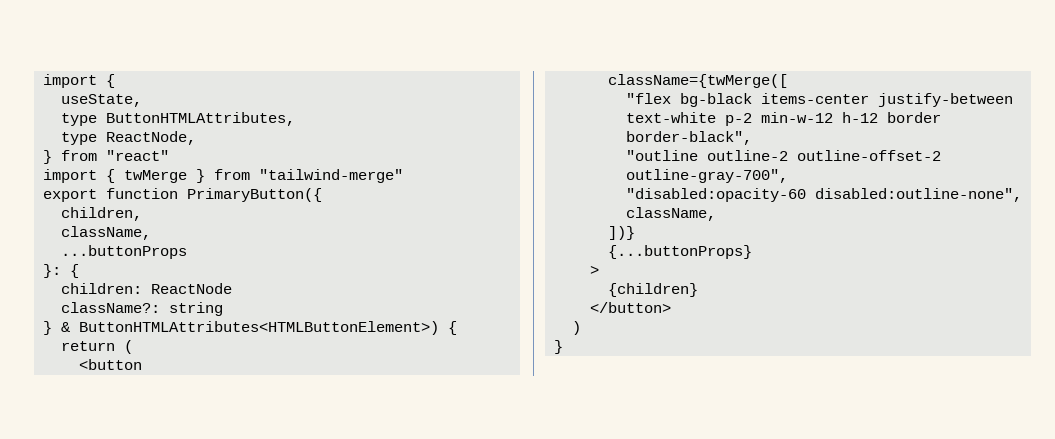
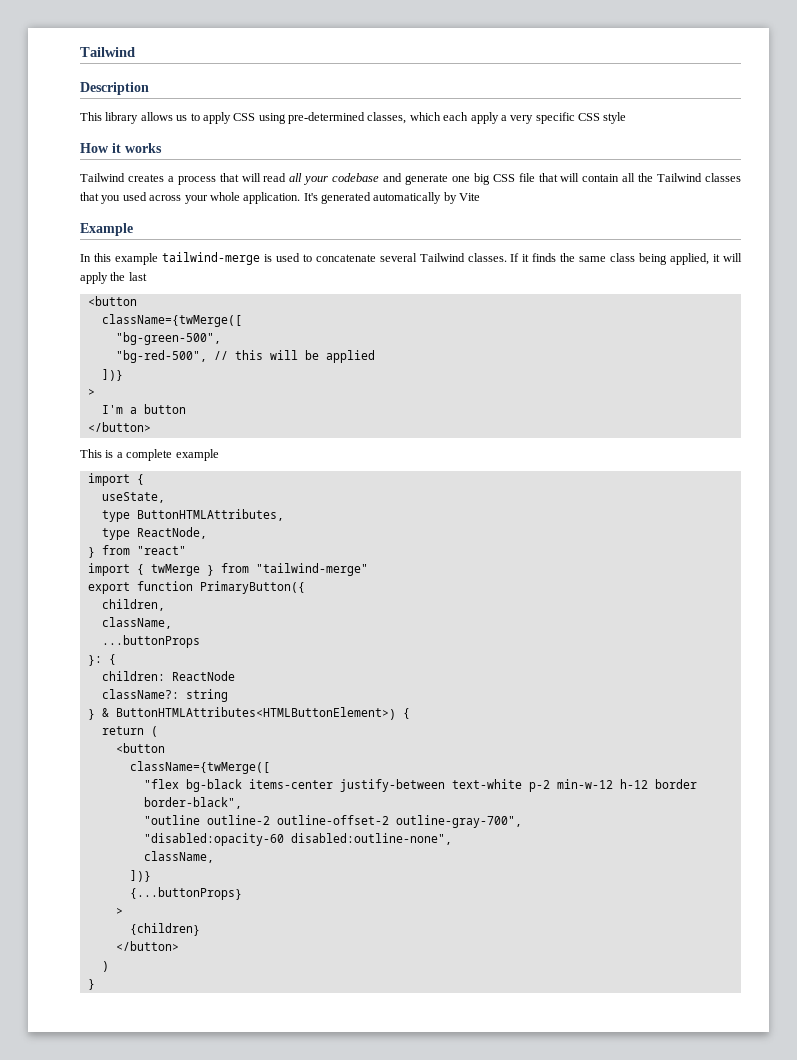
(43, 81) none -> [80,47,135,57] [80,82,149,95] [80,112,627,124] [80,143,162,153] [80,173,741,185] [80,192,481,204] [80,223,133,236] [80,252,743,265] [80,272,147,284] [87,296,137,306] [101,314,242,327] [115,332,221,345] [115,350,375,363] [101,369,123,381] [87,389,95,396] [101,404,186,414] [87,422,151,432] [80,449,219,461] Tailwind // Description // This library allows us to apply CSS using pre-determined classes, which each apply a very specific CSS style // How it works // Tailwind creates a process that will read all your codebase and generate one big CSS file that will contain all the Tailwind classes that you used across your whole application. It's generated automatically by Vite // Example // In this example tailwind-merge is used to concatenate several Tailwind classes. If it finds the same class being applied, it will apply the last // <button // className={twMerge([ // "bg-green-500", // "bg-red-500", // this will be applied // ])} // > // I'm a button // </button> // This is a complete example //

